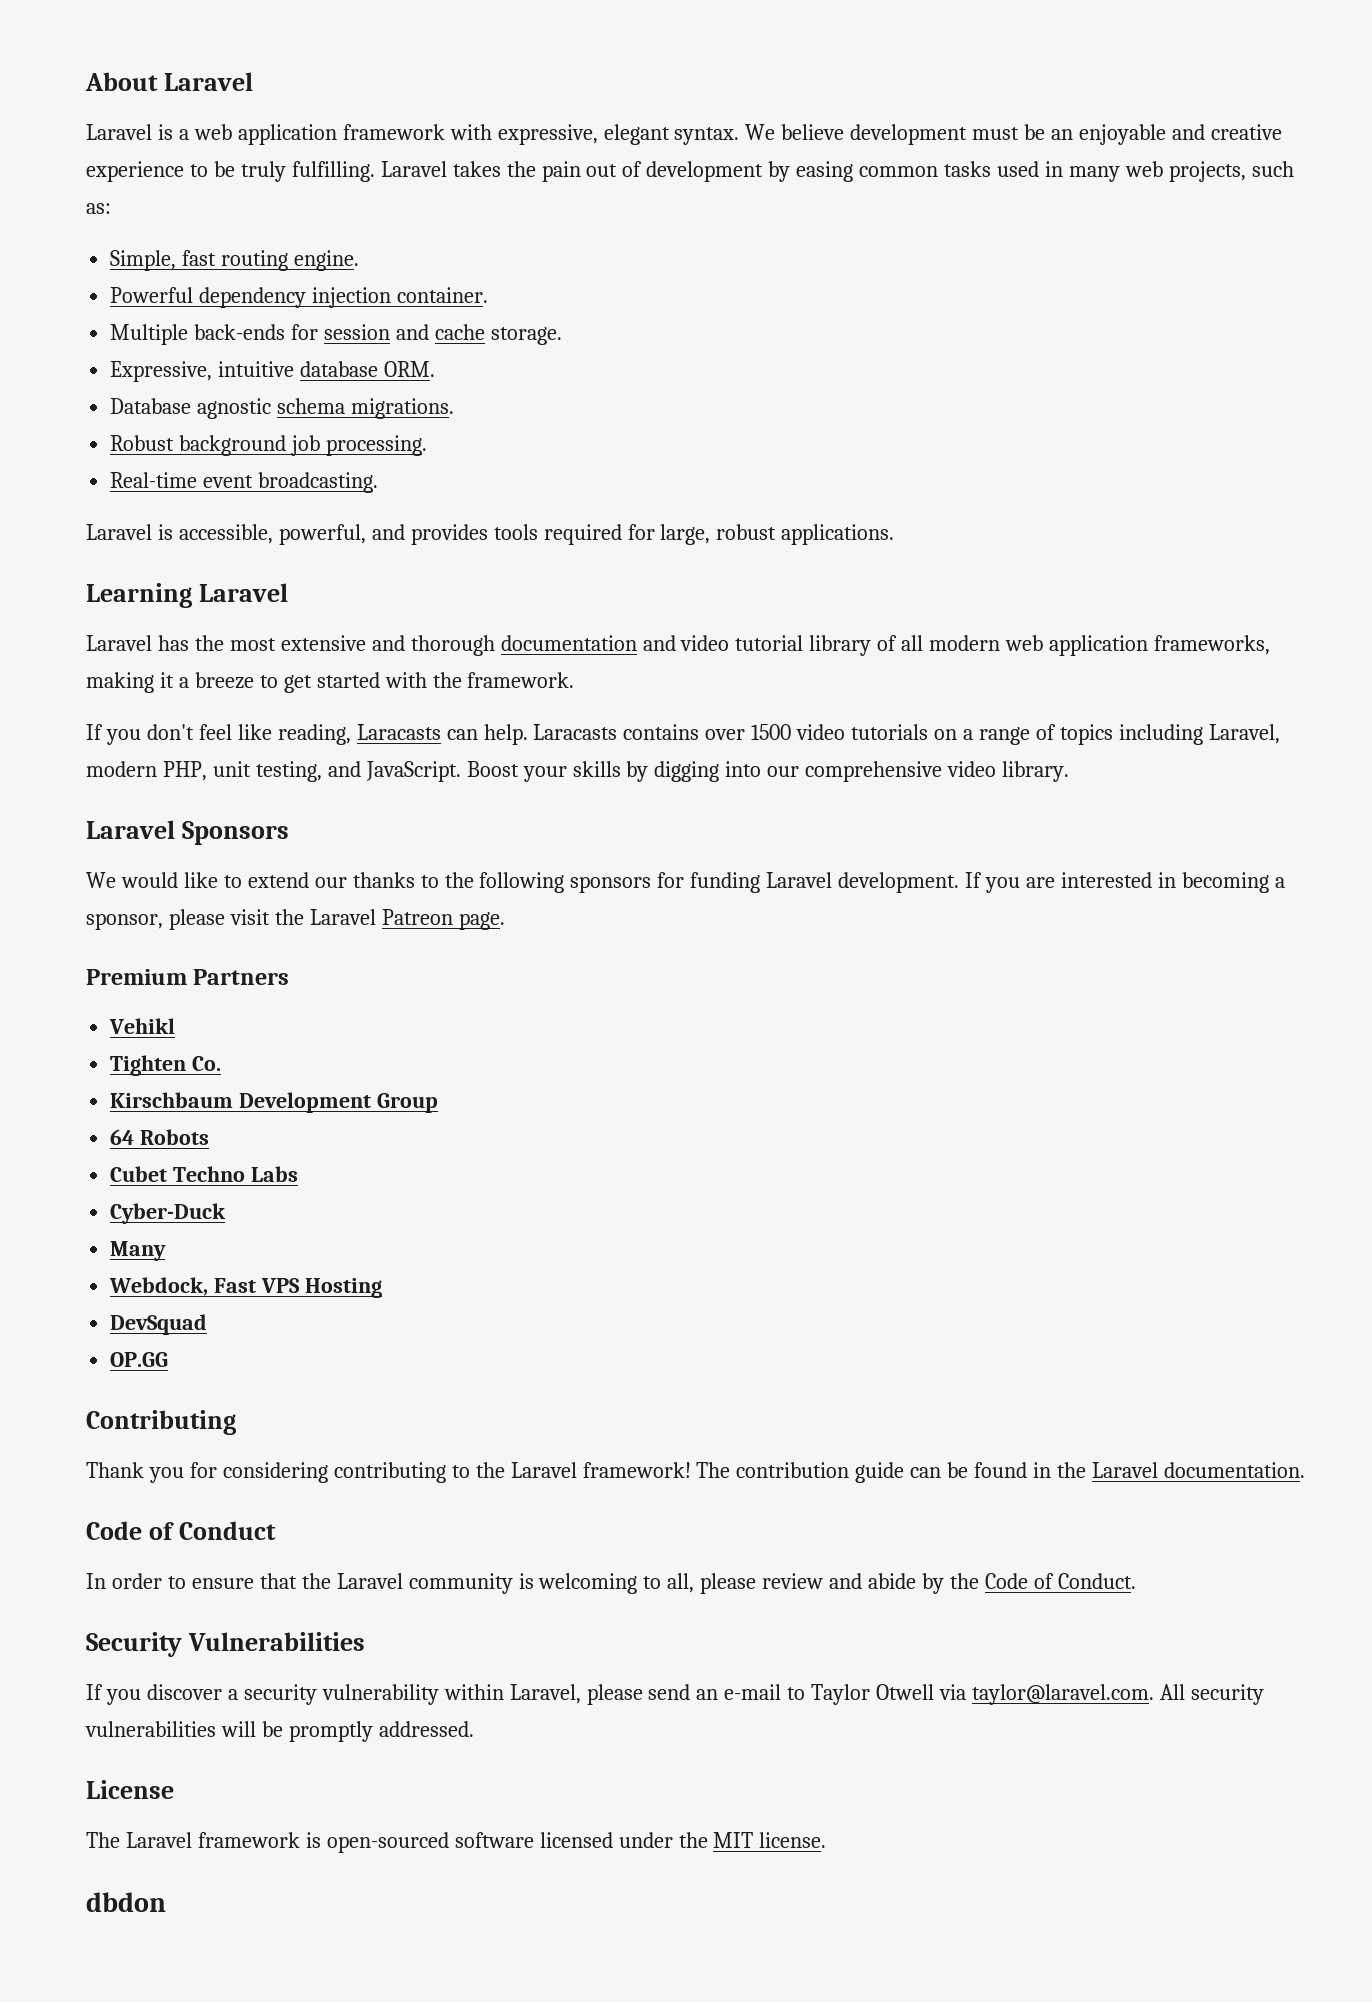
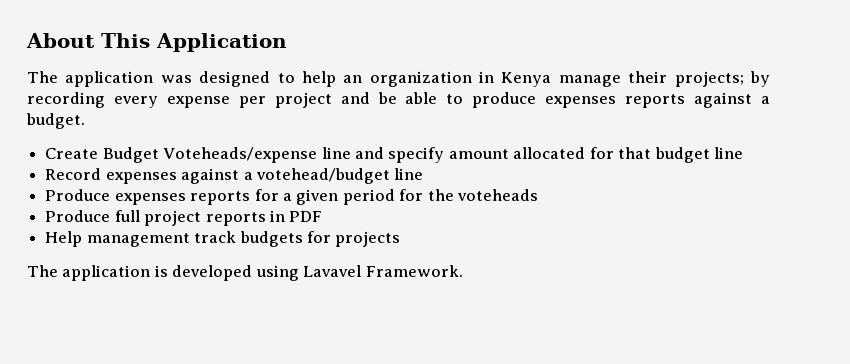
[163,72,253,91] [86,124,1282,145] [86,161,1294,182] [86,203,111,214] [110,250,360,271] [110,287,489,308] [110,324,562,345] [110,361,436,382] [110,398,455,419] [110,435,428,456] [110,472,379,493] [86,524,895,545] [86,583,288,608] [86,635,1270,656] [86,672,575,693] [86,724,1280,745] [86,761,1070,782] [86,820,289,845] [86,872,1285,893] [86,909,505,930] [86,969,290,985] [109,1018,176,1034] [110,1055,222,1076] [110,1092,439,1113] [110,1129,210,1145] [110,1166,299,1182] [110,1203,227,1224] [110,1241,167,1261] [109,1277,383,1298] [110,1314,208,1335] [110,1352,169,1367] [86,1410,236,1435] [86,1462,1305,1483] [86,1521,276,1540] [86,1573,1136,1594] [86,1632,365,1657] [86,1684,1264,1705] [85,1721,474,1742] [86,1780,174,1799] [86,1832,827,1853] [86,1892,166,1912] Laravel // Laravel is a web application framework with expressive, elegant syntax. We believe development must be an enjoyable and creative experience to be truly fulfilling. Laravel takes the pain out of development by easing common tasks used in many web projects, such as: // Simple, fast routing engine. // Powerful dependency injection container. // Multiple back-ends for session and cache storage. // Expressive, intuitive database ORM. // Database agnostic schema migrations. // Robust background job processing. // Real-time event broadcasting. // Laravel is accessible, powerful, and provides tools required for large, robust applications. // Learning Laravel // Laravel has the most extensive and thorough documentation and video tutorial library of all modern web application frameworks, making it a breeze to get started with the framework. // If you don't feel like reading, Laracasts can help. Laracasts contains over 1500 video tutorials on a range of topics including Laravel, modern PHP, unit testing, and JavaScript. Boost your skills by digging into our comprehensive video library. // Laravel Sponsors // We would like to extend our thanks to the following sponsors for funding Laravel development. If you are interested in becoming a sponsor, please visit the Laravel Patreon page. // Premium Partners // Vehikl // Tighten Co. // Kirschbaum Development Group // 64 Robots // Cubet Techno Labs // Cyber-Duck // Many // Webdock, Fast VPS Hosting // DevSquad // OP.GG // Contributing // Thank you for considering contributing to the Laravel framework! The contribution guide can be found in the Laravel documentation. // Code of Conduct // In order to ensure that the Laravel community is welcoming to all, please review and abide by the Code of Conduct. // Security Vulnerabilities // If you discover a security vulnerability within Laravel, please send an e-mail to Taylor Otwell via taylor@laravel.com. All security vulnerabilities will be promptly addressed. // License // The Laravel framework is open-sourced software licensed under the MIT license. // dbdon -> [101,33,287,52] [27,71,770,87] [27,92,770,108] [26,113,85,129] [45,147,744,163] [45,168,424,184] [45,189,539,205] [45,210,323,226] [45,231,401,247] [27,265,463,281] This Application // The application was designed to help an organization in Kenya manage their projects; by recording every expense per project and be able to produce expenses reports against a budget. // Create Budget Voteheads/expense line and specify amount allocated for that budget line // Record expenses against a votehead/budget line // Produce expenses reports for a given period for the voteheads // Produce full project reports in PDF // Help management track budgets for projects // The application is developed using Lavavel Framework.

